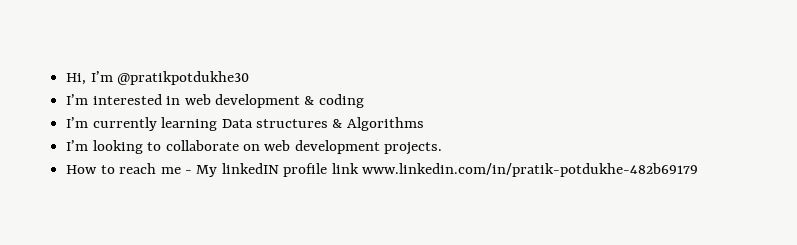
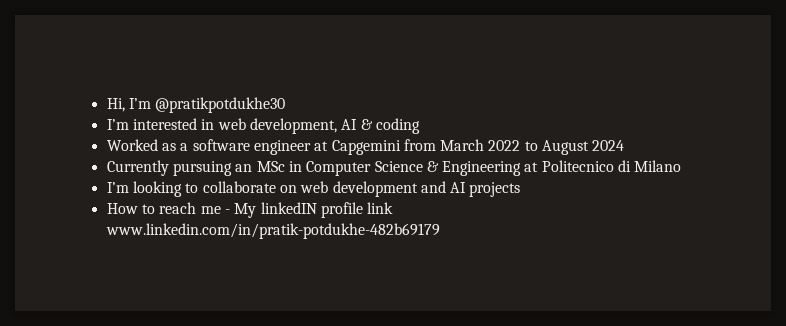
[214,94,300,108] development -> [249,118,358,134] development, AI
[66,117,424,131] I’m currently learning Data structures & Algorithms -> [106,139,625,155] [106,160,682,176] Worked as a software engineer at Capgemini from March 2022 to August 2024 // Currently pursuing an MSc in Computer Science & Engineering at Politecnico di Milano
[384,142,443,155] projects. -> [420,181,521,197] and AI projects

